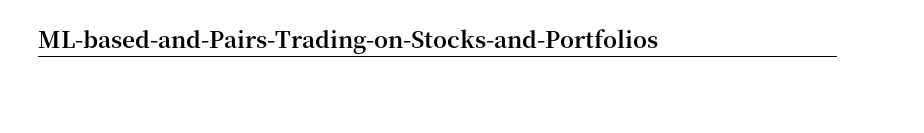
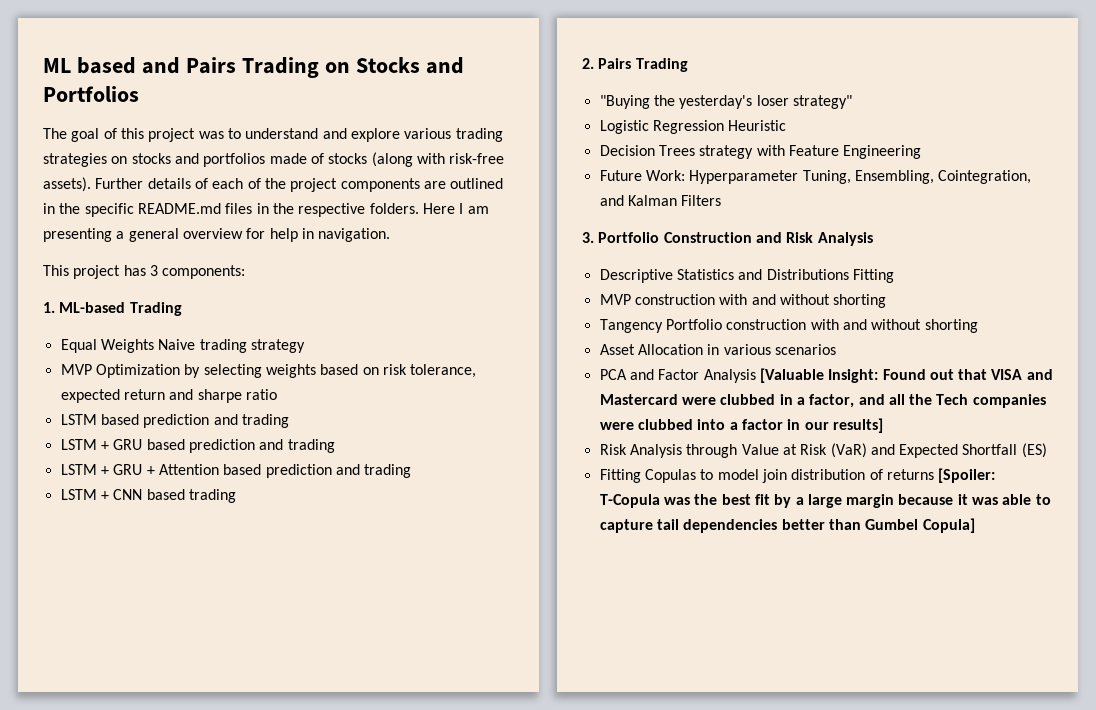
[38,29,658,54] ML-based-and-Pairs-Trading-on-Stocks-and-Portfolios -> [43,57,464,78] [43,86,139,102] [43,128,503,142] [43,152,505,167] [43,177,504,192] [43,203,489,217] [43,228,391,242] [43,265,246,279] [43,302,182,316] [60,339,305,353] [60,364,477,378] [60,389,277,403] [60,414,289,428] [60,439,335,453] [60,464,412,478] [60,489,236,503] [582,58,688,72] [599,95,852,109] [599,120,787,134] [599,145,922,159] [599,170,1032,184] [599,195,722,206] [582,232,873,246] [599,269,894,283] [599,294,887,308] [599,319,978,333] [599,344,836,355] [599,368,1053,383] [599,394,1046,408] [599,418,883,433] [599,443,1047,458] [599,468,996,483] [599,494,1051,508] [599,518,975,533] ML based and Pairs Trading on Stocks and Portfolios // The goal of this project was to understand and explore various trading strategies on stocks and portfolios made of stocks (along with risk-free assets). Further details of each of the project components are outlined in the specific README.md files in the respective folders. Here I am presenting a general overview for help in navigation. // This project has 3 components: // 1. ML-based Trading // Equal Weights Naive trading strategy // MVP Optimization by selecting weights based on risk tolerance, expected return and sharpe ratio // LSTM based prediction and trading // LSTM + GRU based prediction and trading // LSTM + GRU + Attention based prediction and trading // LSTM + CNN based trading // 2. Pairs Trading // "Buying the yesterday's loser strategy" // Logistic Regression Heuristic // Decision Trees strategy with Feature Engineering // Future Work: Hyperparameter Tuning, Ensembling, Cointegration, and Kalman Filters // 3. Portfolio Construction and Risk Analysis // Descriptive Statistics and Distributions Fitting // MVP construction with and without shorting // Tangency Portfolio construction with and without shorting // Asset Allocation in various scenarios // PCA and Factor Analysis [Valuable Insight: Found out that VISA and Mastercard were clubbed in a factor, and all the Tech companies were clubbed into a factor in our results] // Risk Analysis through Value at Risk (VaR) and Expected Shortfall (ES) // Fitting Copulas to model join distribution of returns [Spoiler: T-Copula was the best fit by a large margin because it was able to capture tail dependencies better than Gumbel Copula]

